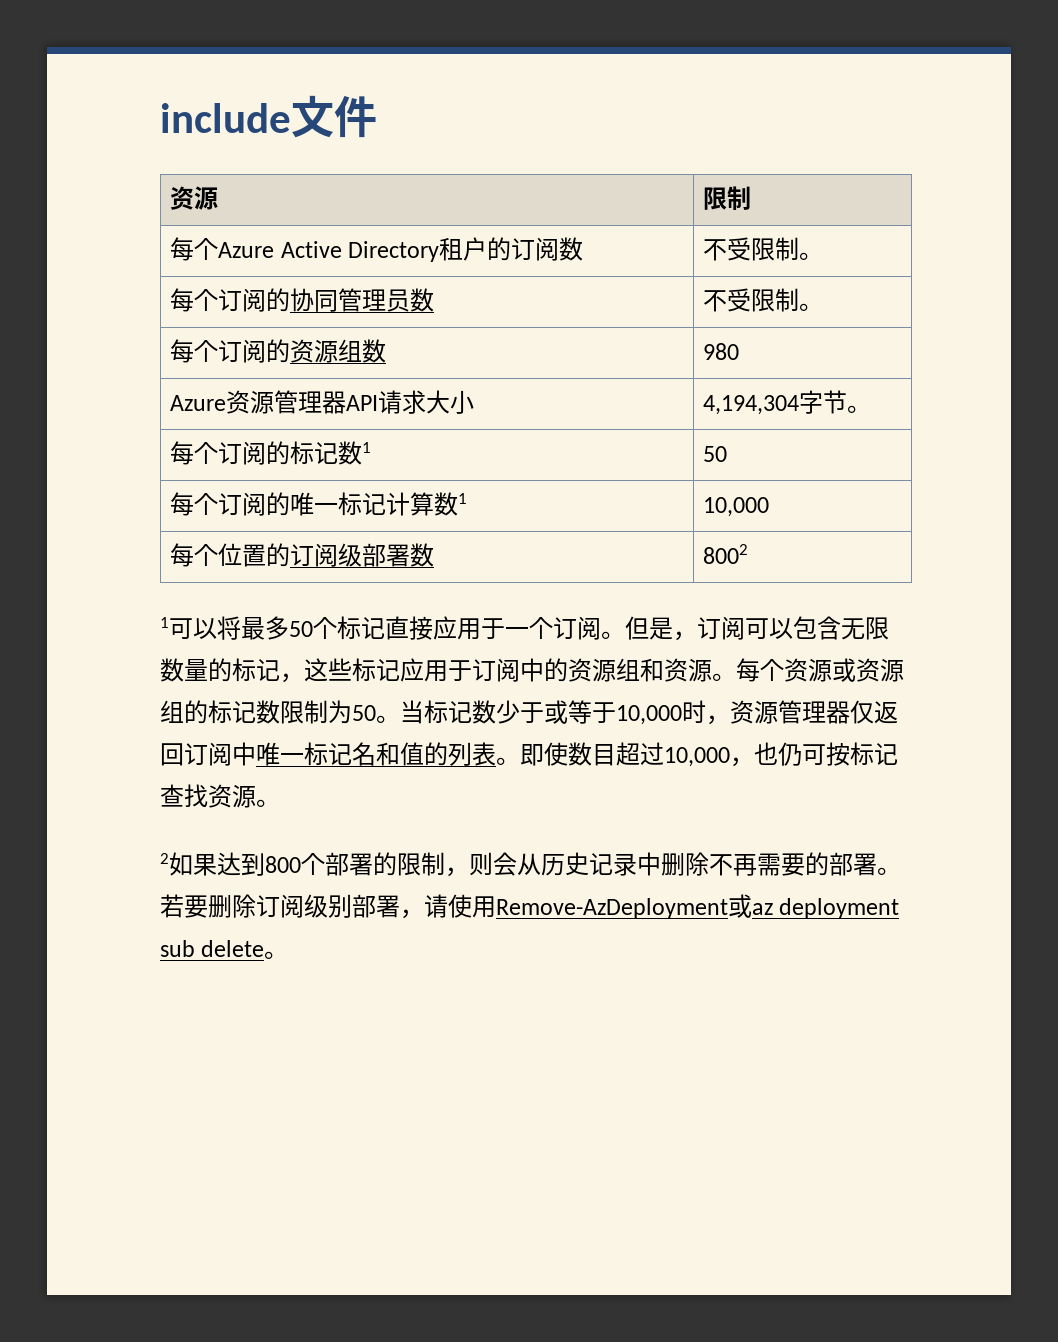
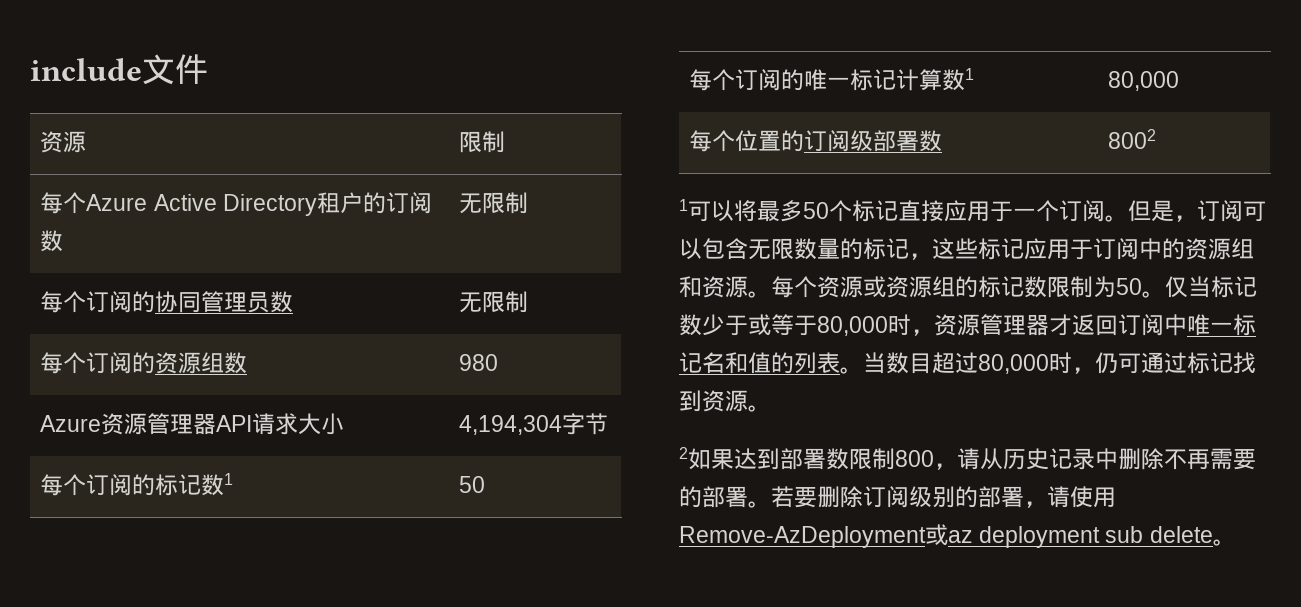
[703,237,824,261] 不受限制。 -> [459,192,529,214] 无限制
[703,288,824,312] 不受限制。 -> [459,291,529,313] 无限制
[847,405,872,413] 。 -> (609, 424) none
[703,497,770,517] 10,000 -> [1108,71,1180,91] 80,000
(400, 719) none -> [1165,276,1188,298] 仅
[616,705,682,725] 10,000 -> [817,316,888,336] 80,000
[850,700,874,724] 仅 -> [1049,314,1072,336] 才
[520,742,568,766] 即使 -> [863,352,886,374] 当
[664,742,898,767] [160,784,208,808] 10,000，也仍可按标记查找 -> [978,352,1256,374] [679,390,702,412] 80,000时，仍可通过标记找到
[265,852,517,877] 800个部署的限制，则会 -> [780,448,980,470] 部署数限制800，请
(352, 906) none -> [955,486,978,508] 的

